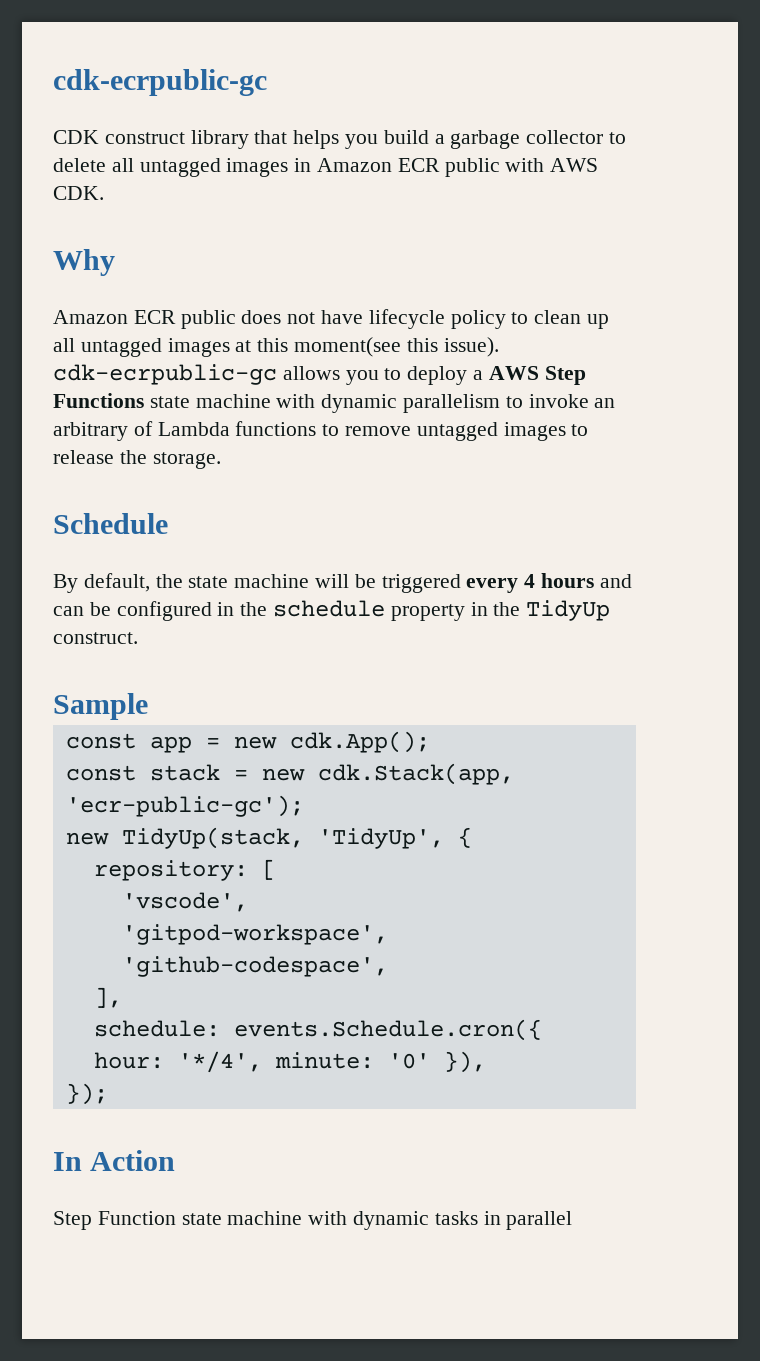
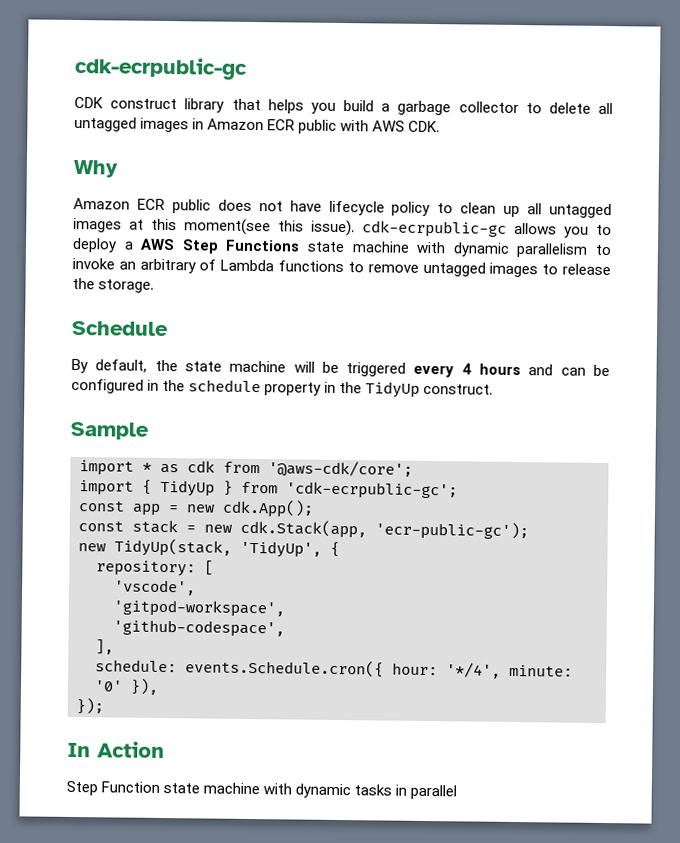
(148, 706) none -> [79,460,413,478] [79,479,458,500] // import * as cdk from '@aws-cdk/core'; // import { TidyUp } from 'cdk-ecrpublic-gc';

